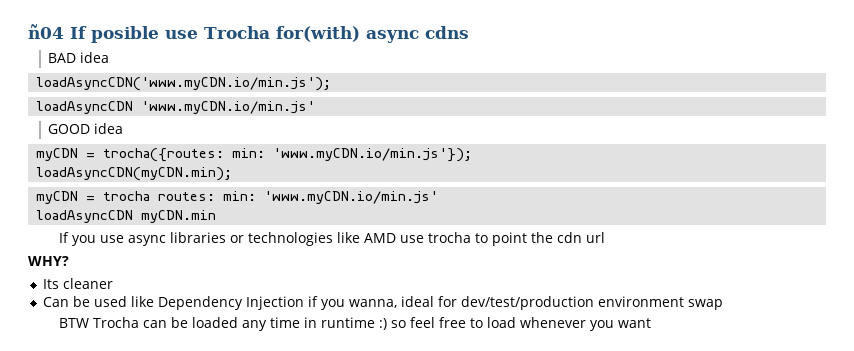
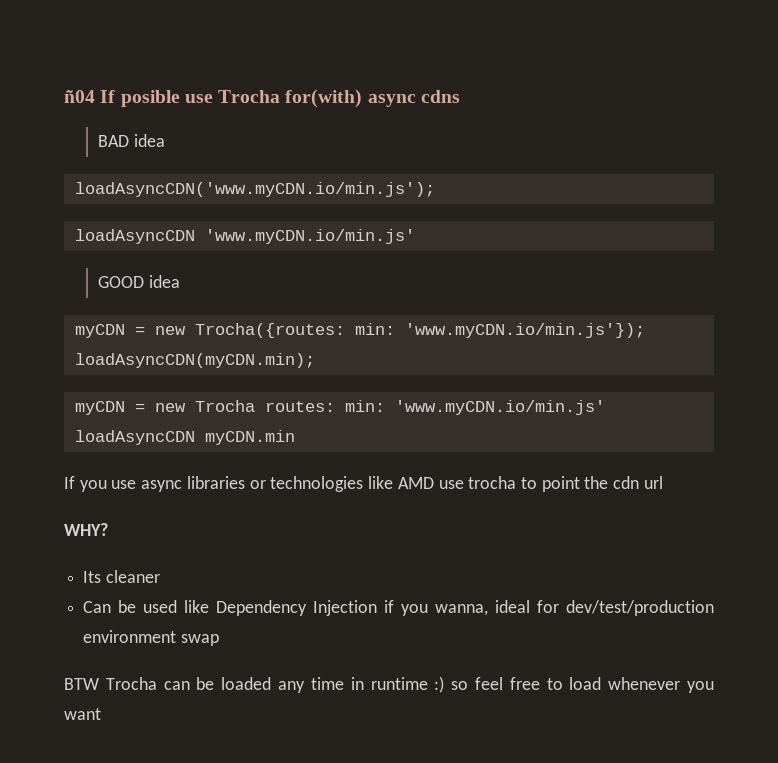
[103,148,225,162] trocha({routes: -> [154,323,345,338] new Trocha({routes:
[103,191,151,201] trocha -> [154,400,255,412] new Trocha

